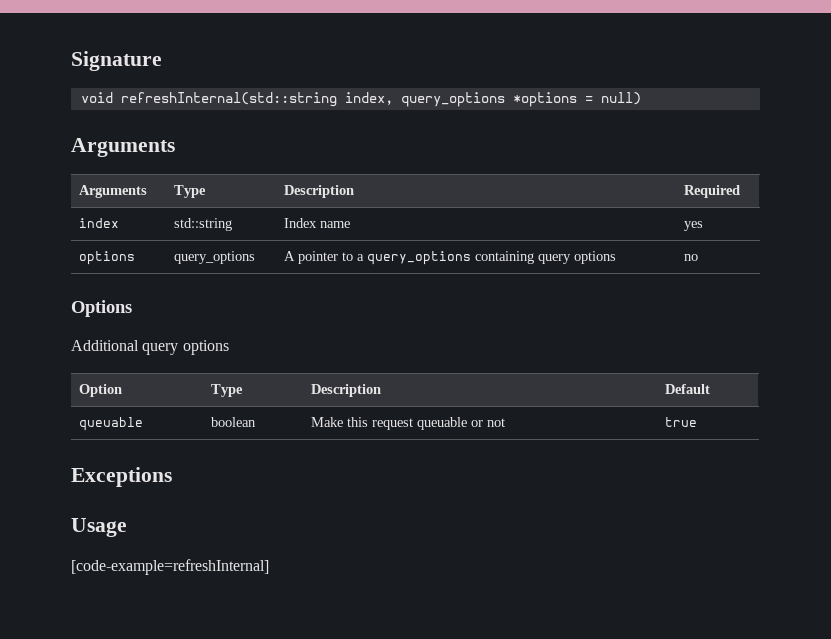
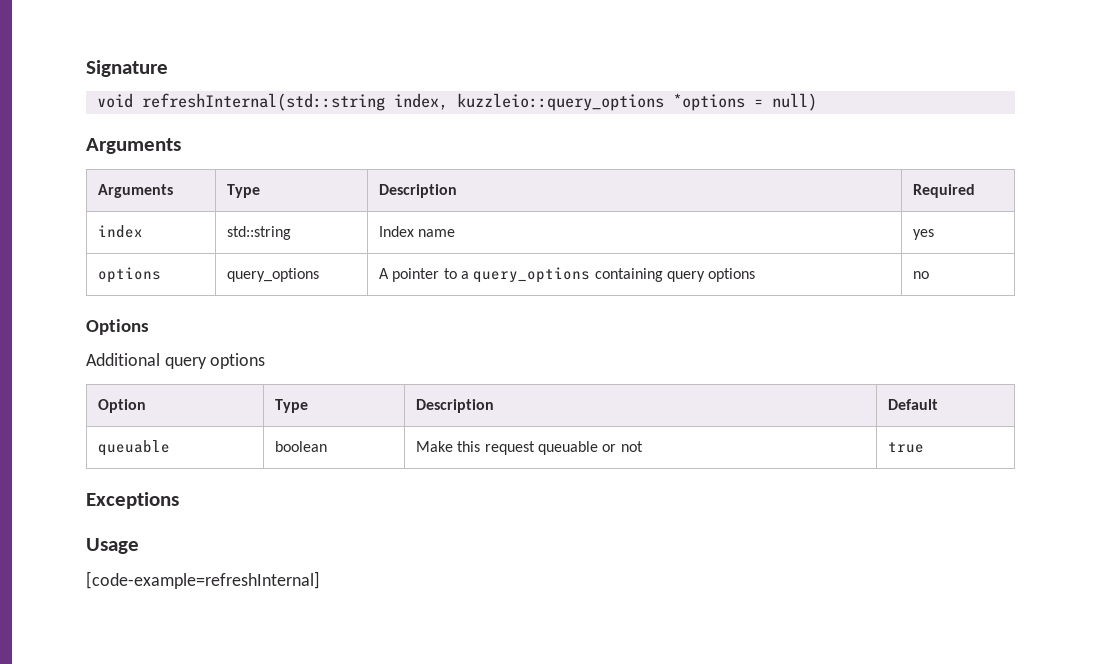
[400,92,505,107] query_options -> [456,93,664,111] kuzzleio::query_options

